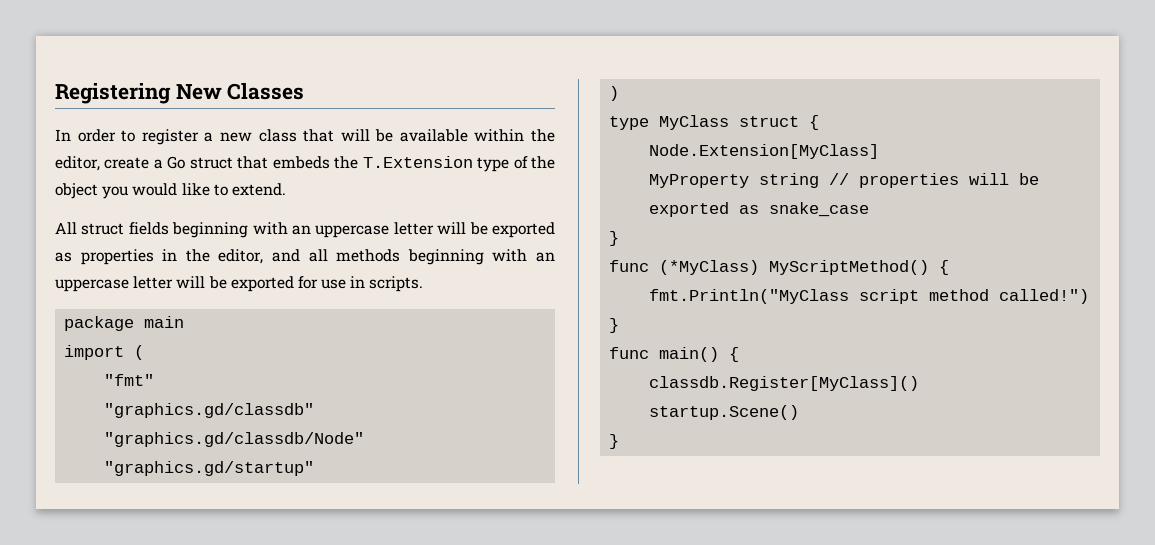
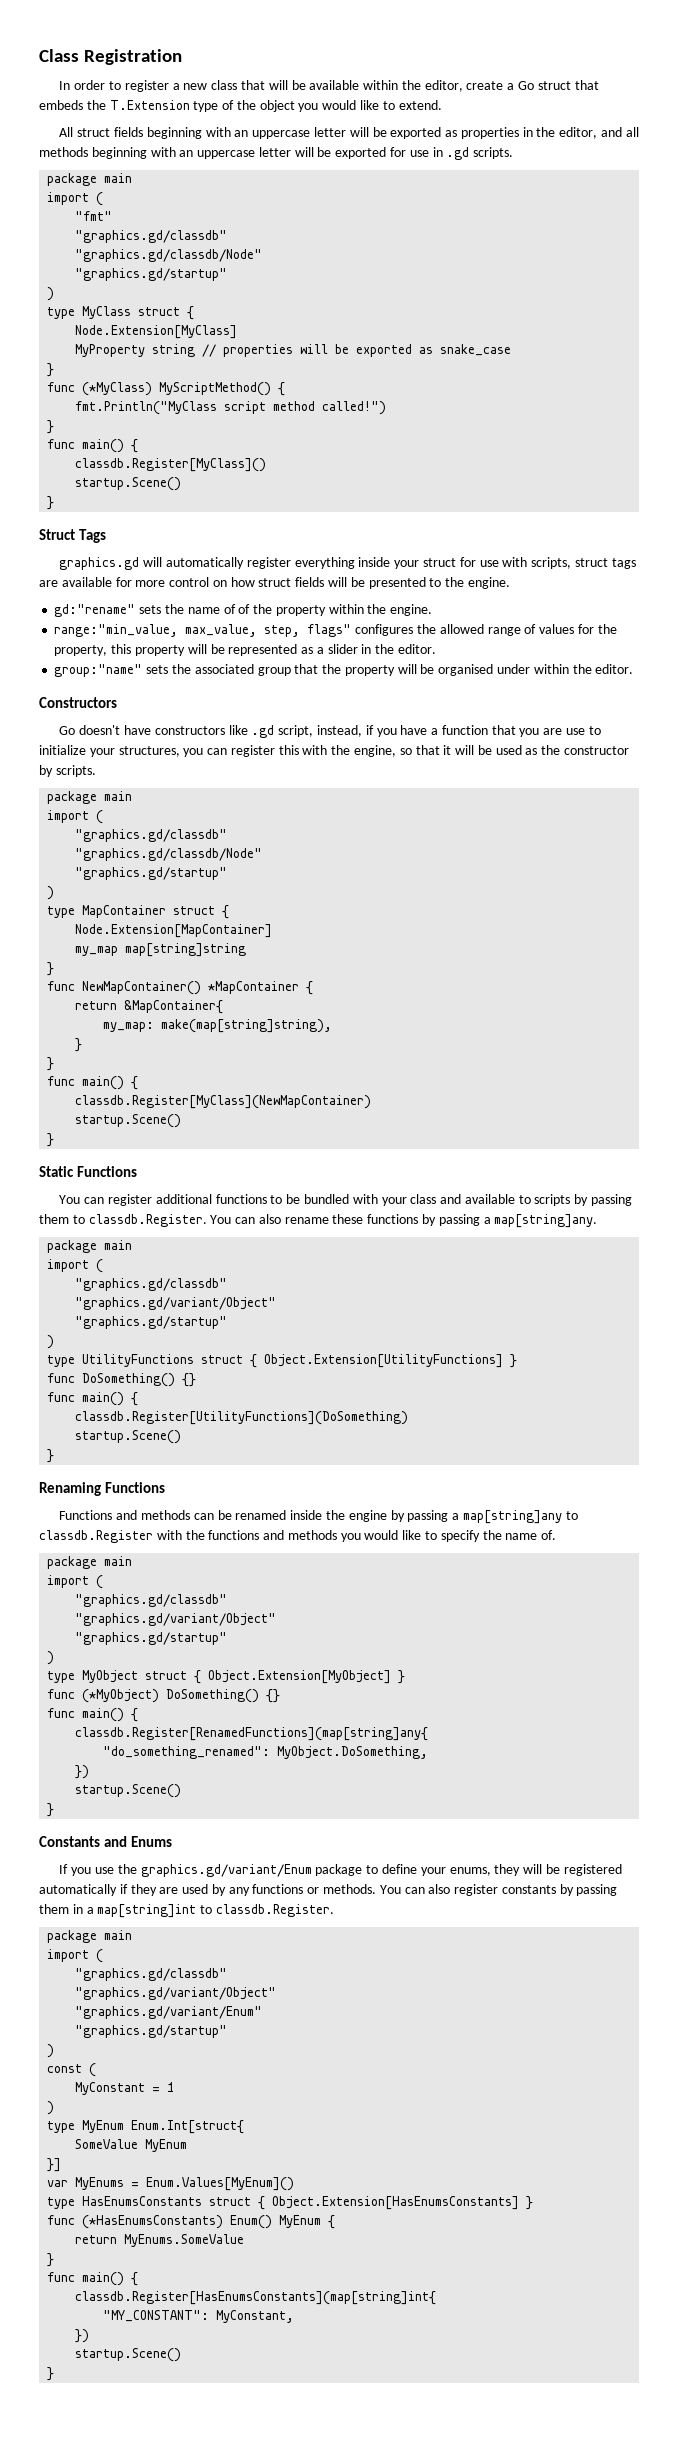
[55,83,305,104] Registering New Classes -> [39,49,183,65] Class Registration
(366, 282) none -> [446,147,470,160] .gd
(620, 441) none -> [39,529,107,543] [59,557,636,570] [39,577,510,589] [54,604,433,617] [54,624,617,637] [54,644,436,656] [54,664,634,677] [39,697,117,708] [59,725,601,738] [39,745,630,757] [39,765,96,777] [47,791,133,804] [47,810,104,824] [75,829,228,842] [75,848,263,861] [75,867,228,880] [47,886,55,900] [47,905,230,919] [75,924,273,938] [75,943,247,957] [47,962,55,976] [47,981,314,995] [75,1000,224,1014] [103,1019,333,1033] [75,1038,83,1052] [47,1057,55,1071] [47,1076,139,1090] [75,1095,372,1109] [75,1114,182,1128] [47,1133,55,1147] [39,1166,138,1177] [59,1194,632,1206] [39,1214,598,1228] [47,1240,133,1253] [47,1259,104,1273] [75,1278,228,1291] [75,1297,277,1310] [75,1316,228,1329] [47,1335,55,1349] [47,1354,518,1368] [47,1373,197,1387] [47,1392,139,1406] [75,1411,409,1425] [75,1430,182,1444] [47,1449,55,1463] [39,1482,166,1496] [59,1510,578,1524] [39,1530,557,1543] [47,1556,133,1569] [47,1575,104,1589] [75,1594,228,1607] [75,1613,277,1626] [75,1632,228,1645] [47,1651,55,1665] [47,1670,406,1684] [47,1689,281,1703] [47,1708,139,1722] [75,1727,429,1741] [103,1746,429,1759] [75,1765,90,1779] [75,1784,182,1798] [47,1803,55,1817] [39,1836,173,1847] [59,1864,622,1877] [39,1884,618,1896] [39,1904,334,1918] [47,1930,133,1943] [47,1949,104,1963] [75,1968,228,1981] [75,1987,277,2000] [75,2006,263,2019] [75,2025,228,2038] [47,2044,55,2058] [47,2063,97,2077] [75,2082,175,2095] [47,2101,55,2115] [47,2120,245,2134] [75,2139,188,2152] [47,2158,62,2172] [47,2177,295,2191] [47,2196,534,2210] [47,2215,336,2229] [75,2234,245,2247] [47,2253,55,2267] [47,2272,139,2286] [75,2291,437,2305] [103,2310,295,2323] [75,2329,90,2343] [75,2348,182,2362] [47,2367,55,2381] // Struct Tags // graphics.gd will automatically register everything inside your struct for use with scripts, struct tags are available for more control on how struct fields will be presented to the engine. // gd:"rename" sets the name of of the property within the engine. // range:"min_value, max_value, step, flags" configures the allowed range of values for the property, this property will be represented as a slider in the editor. // group:"name" sets the associated group that the property will be organised under within the editor. // Constructors // Go doesn't have constructors like .gd script, instead, if you have a function that you are use to initialize your structures, you can register this with the engine, so that it will be used as the constructor by scripts. // package main // import ( // "graphics.gd/classdb" // "graphics.gd/classdb/Node" // "graphics.gd/startup" // ) // type MapContainer struct { // Node.Extension[MapContainer] // my_map map[string]string // } // func NewMapContainer() *MapContainer { // return &MapContainer{ // my_map: make(map[string]string), // } // } // func main() { // classdb.Register[MyClass](NewMapContainer) // startup.Scene() // } // Static Functions // You can register additional functions to be bundled with your class and available to scripts by passing them to classdb.Register. You can also rename these functions by passing a map[string]any. // package main // import ( // "graphics.gd/classdb" // "graphics.gd/variant/Object" // "graphics.gd/startup" // ) // type UtilityFunctions struct { Object.Extension[UtilityFunctions] } // func DoSomething() {} // func main() { // classdb.Register[UtilityFunctions](DoSomething) // startup.Scene() // } // Renaming Functions // Functions and methods can be renamed inside the engine by passing a map[string]any to classdb.Register with the functions and methods you would like to specify the name of. // package main // import ( // "graphics.gd/classdb" // "graphics.gd/variant/Object" // "graphics.gd/startup" // ) // type MyObject struct { Object.Extension[MyObject] } // func (*MyObject) DoSomething() {} // func main() { // classdb.Register[RenamedFunctions](map[string]any{ // "do_something_renamed": MyObject.DoSomething, // }) // startup.Scene() // } // Constants and Enums // If you use the graphics.gd/variant/Enum package to define your enums, they will be registered automatically if they are used by any functions or methods. You can also register constants by passing them in a map[string]int to classdb.Register. // package main // import ( // "graphics.gd/classdb" // "graphics.gd/variant/Object" // "graphics.gd/variant/Enum" // "graphics.gd/startup" // ) // const ( // MyConstant = 1 // ) // type MyEnum Enum.Int[struct{ // SomeValue MyEnum // }] // var MyEnums = Enum.Values[MyEnum]() // type HasEnumsConstants struct { Object.Extension[HasEnumsConstants] } // func (*HasEnumsConstants) Enum() MyEnum { // return MyEnums.SomeValue // } // func main() { // classdb.Register[HasEnumsConstants](map[string]int{ // "MY_CONSTANT": MyConstant, // }) // startup.Scene() // }

